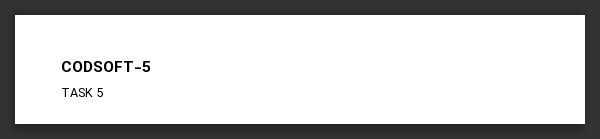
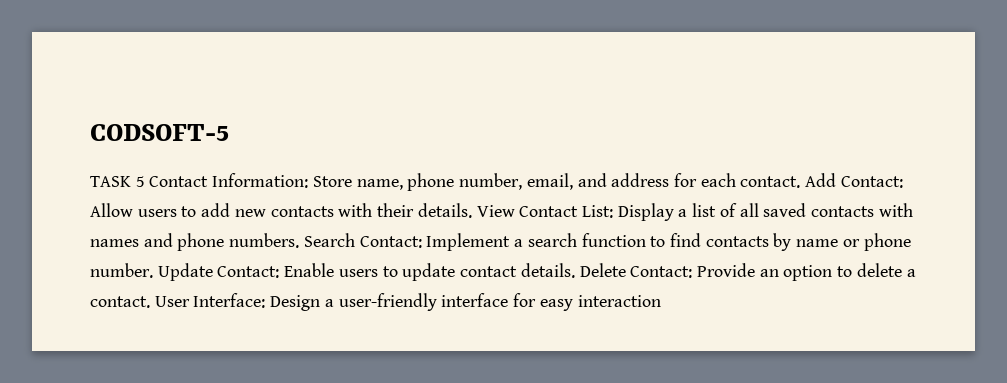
(104, 92) none -> [149,173,903,191] [90,203,913,221] [90,233,911,251] [90,263,916,281] [90,293,661,311] Contact Information: Store name, phone number, email, and address for each contact. Add Contact: Allow users to add new contacts with their details. View Contact List: Display a list of all saved contacts with names and phone numbers. Search Contact: Implement a search function to find contacts by name or phone number. Update Contact: Enable users to update contact details. Delete Contact: Provide an option to delete a contact. User Interface: Design a user-friendly interface for easy interaction

